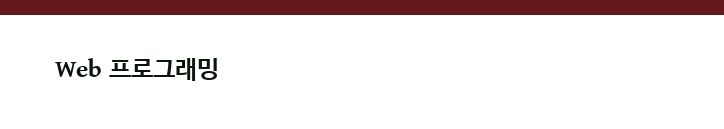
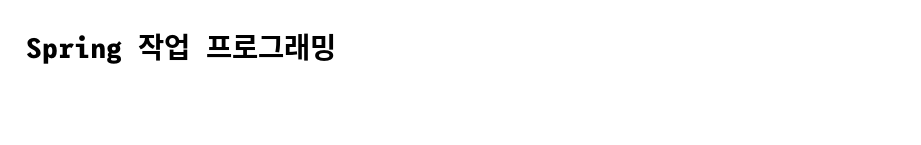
[55,58,102,77] Web -> [26,33,190,64] Spring 작업

